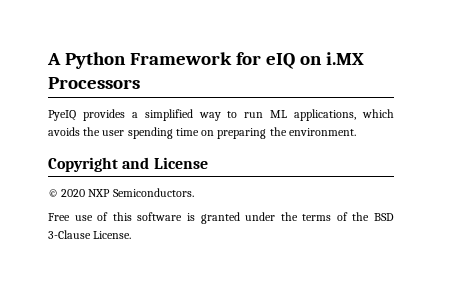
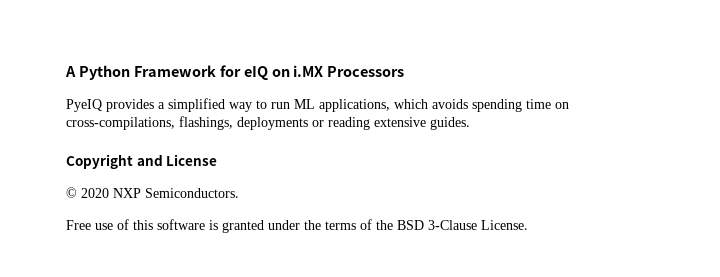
[83,127,125,136] the user -> (468, 104) none
[217,127,356,139] preparing the environment. -> [66,116,470,130] cross-compilations, flashings, deployments or reading extensive guides.

